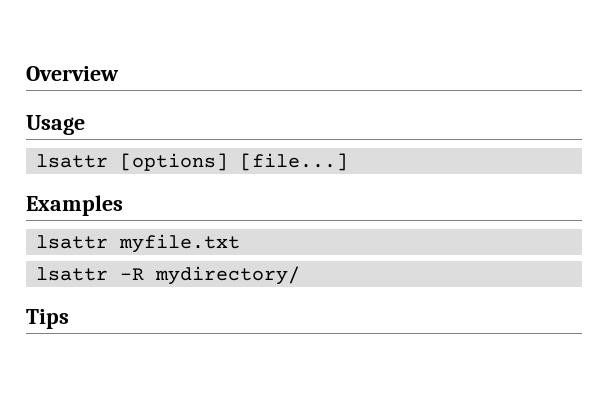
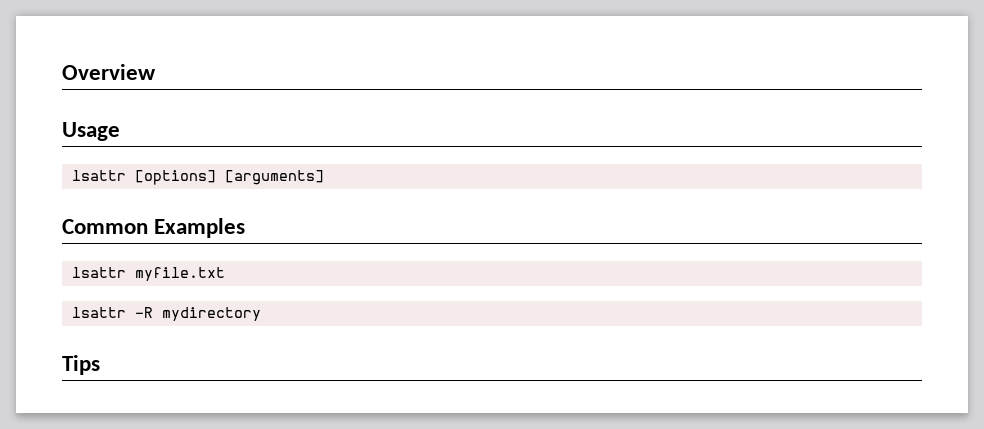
[240,153,349,171] [file...] // -> [225,170,325,185] [62,219,148,234] [arguments] // Common
[155,266,301,285] mydirectory/ -> [162,307,262,321] mydirectory

